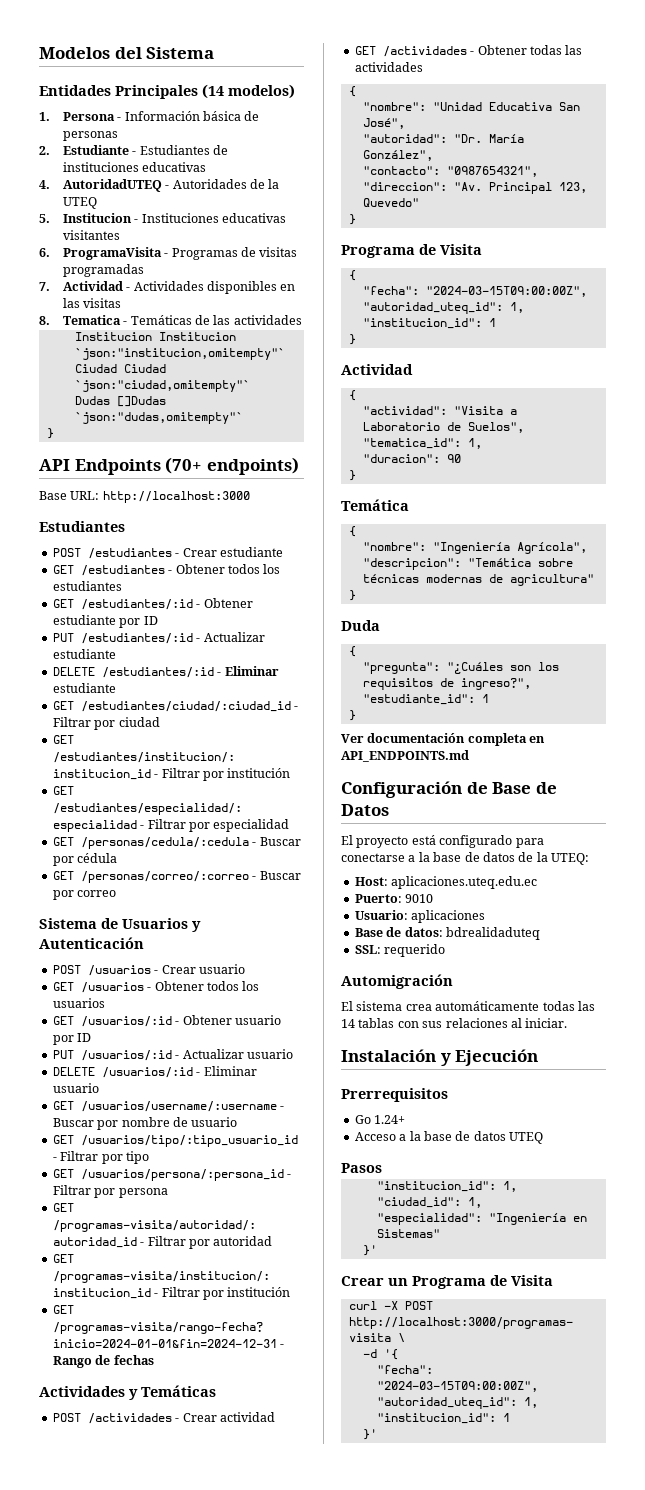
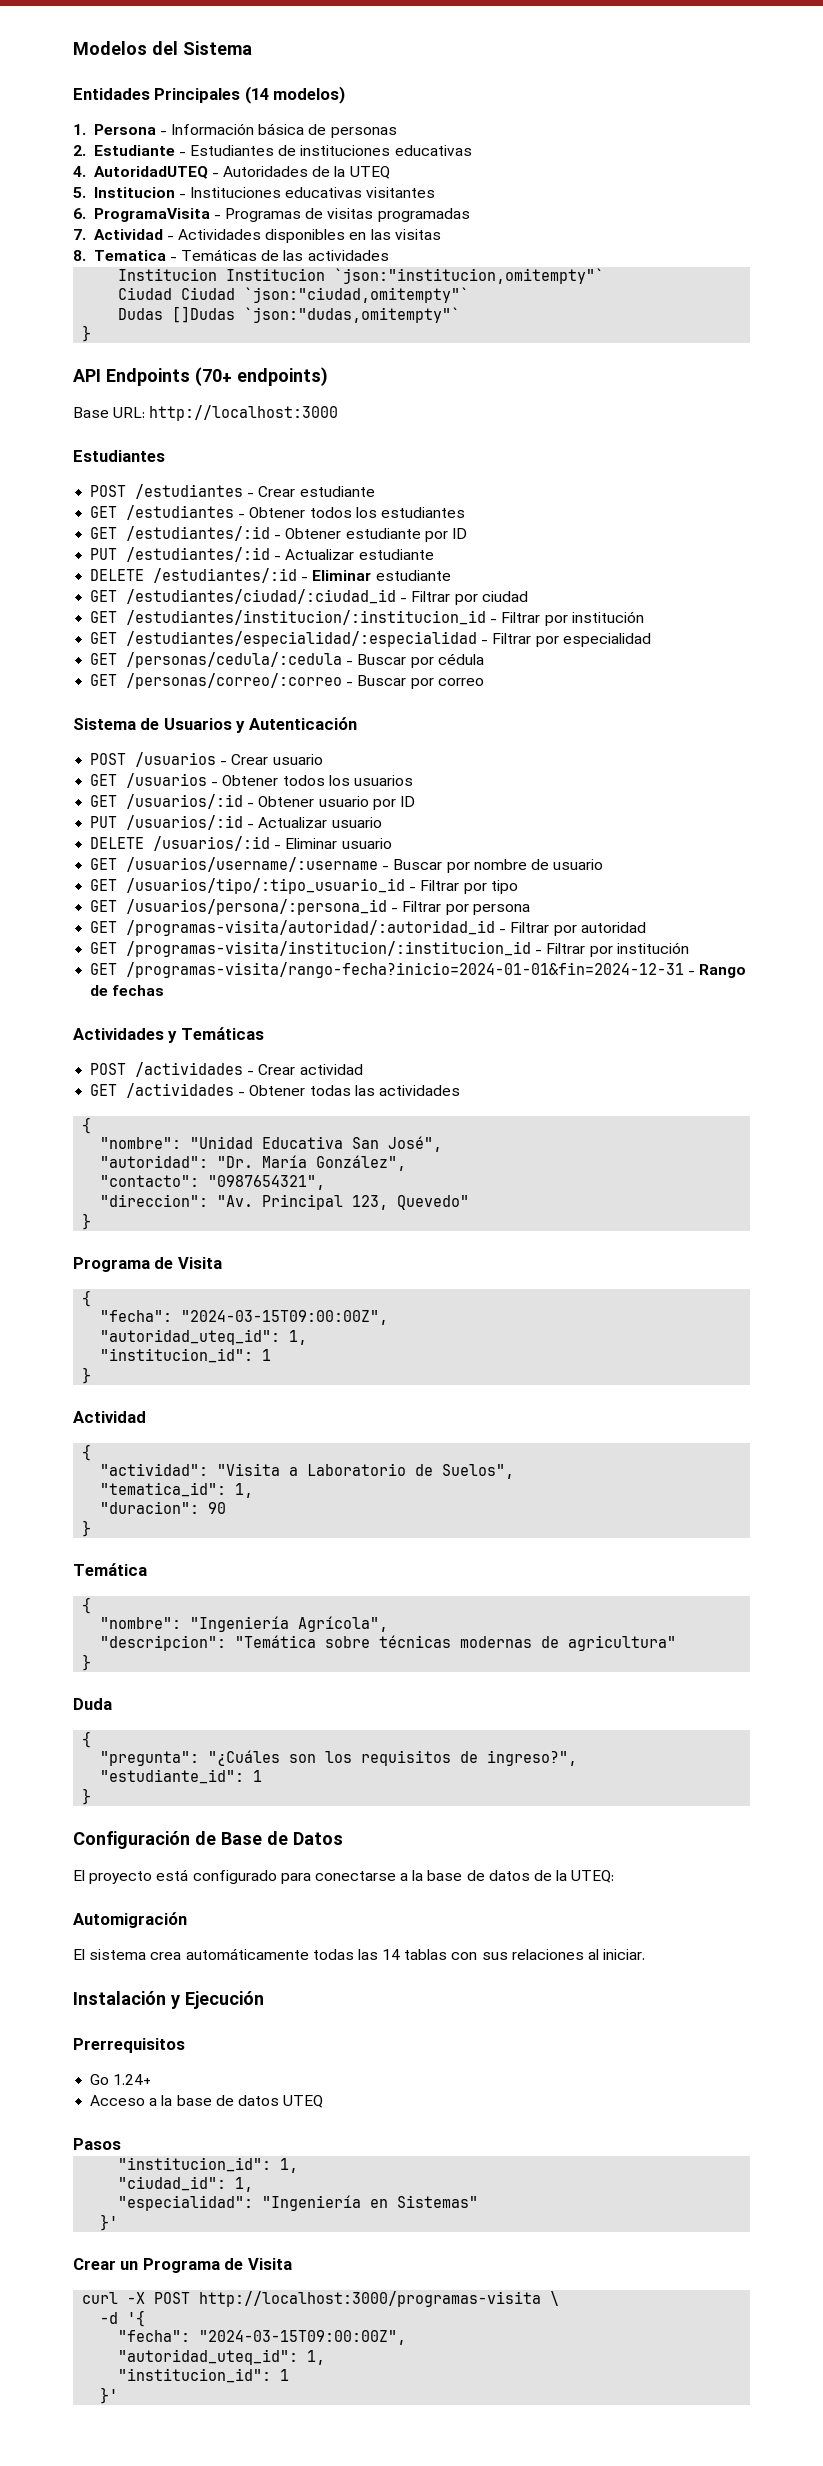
[341,733,546,746] [341,750,469,762] // Ver documentación completa en API_ENDPOINTS.md -> (92, 1796) none
[354,876,538,889] [354,894,434,903] [354,910,486,923] [354,927,540,940] [354,944,446,957] // Host: aplicaciones.uteq.edu.ec // Puerto: 9010 // Usuario: aplicaciones // Base de datos: bdrealidaduteq // SSL: requerido -> (615, 1876) none

